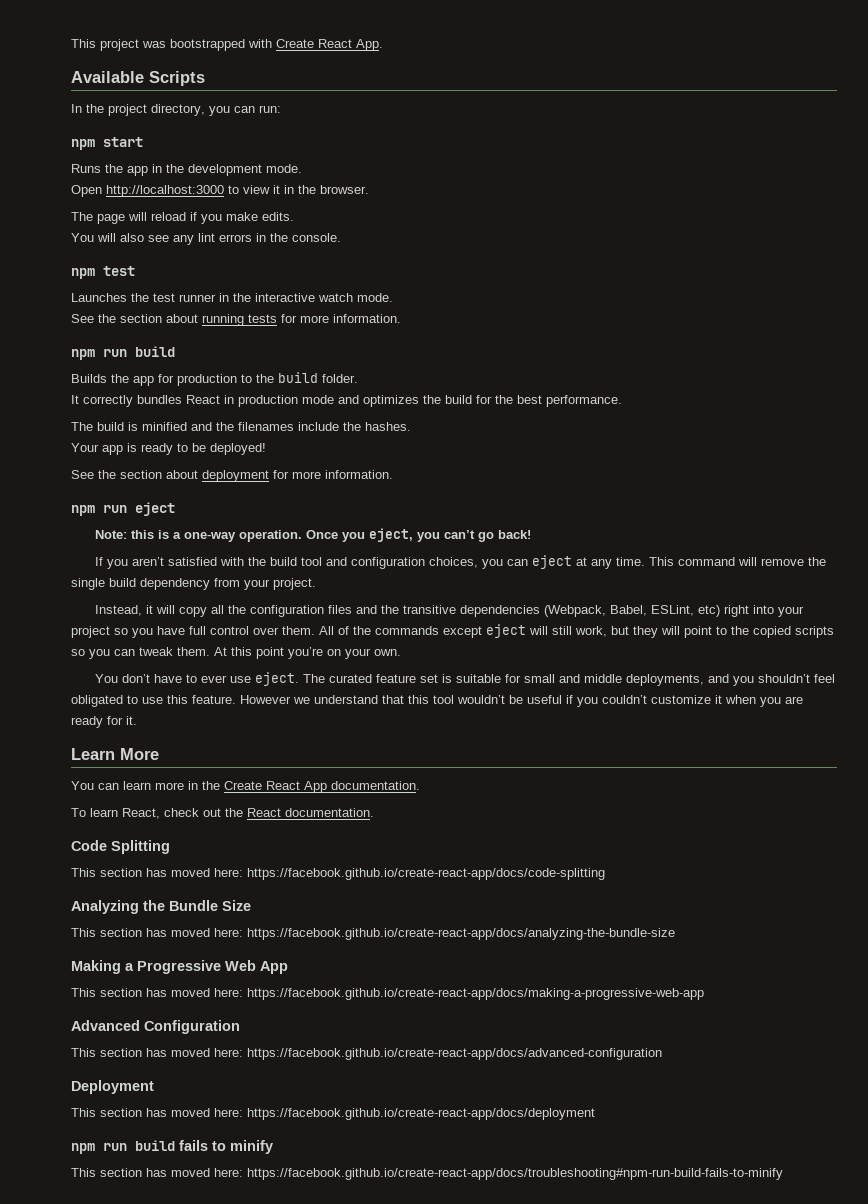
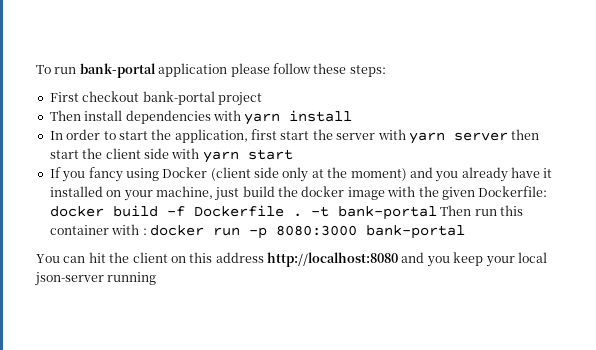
[71,39,383,51] [71,71,205,86] [71,104,281,116] [71,137,143,150] [71,164,302,176] [71,185,369,197] [71,212,294,224] [71,233,341,245] [71,266,135,279] [71,293,393,302] [71,314,401,326] [71,346,175,360] [71,372,358,386] [71,395,622,407] [71,422,411,431] [71,443,266,455] [71,470,393,482] [71,502,175,516] [95,528,532,542] [95,555,827,569] [71,578,316,590] [95,605,805,617] [71,624,834,638] [71,647,401,659] [95,672,836,686] [71,695,803,707] [71,716,137,728] [71,748,159,760] [71,781,420,793] [71,808,374,819] [71,840,170,854] [71,868,605,880] [71,900,251,914] [71,928,675,940] [71,960,288,974] [71,988,704,1000] [71,1020,240,1034] [71,1048,662,1060] [71,1080,154,1094] [71,1108,595,1120] [71,1140,273,1154] [71,1168,783,1180] This project was bootstrapped with Create React App. // Available Scripts // In the project directory, you can run: // npm start // Runs the app in the development mode. // Open http://localhost:3000 to view it in the browser. // The page will reload if you make edits. // You will also see any lint errors in the console. // npm test // Launches the test runner in the interactive watch mode. // See the section about running tests for more information. // npm run build // Builds the app for production to the build folder. // It correctly bundles React in production mode and optimizes the build for the best performance. // The build is minified and the filenames include the hashes. // Your app is ready to be deployed! // See the section about deployment for more information. // npm run eject // Note: this is a one-way operation. Once you eject, you can’t go back! // If you aren’t satisfied with the build tool and configuration choices, you can eject at any time. This command will remove the single build dependency from your project. // Instead, it will copy all the configuration files and the transitive dependencies (Webpack, Babel, ESLint, etc) right into your project so you have full control over them. All of the commands except eject will still work, but they will point to the copied scripts so you can tweak them. At this point you’re on your own. // You don’t have to ever use eject. The curated feature set is suitable for small and middle deployments, and you shouldn’t feel obligated to use this feature. However we understand that this tool wouldn’t be useful if you couldn’t customize it when you are ready for it. // Learn More // You can learn more in the Create React App documentation. // To learn React, check out the React documentation. // Code Splitting // This section has moved here: https://facebook.github.io/create-react-app/docs/code-splitting // Analyzing the Bundle Size // This section has moved here: https://facebook.github.io/create-react-app/docs/analyzing-the-bundle-size // Making a Progressive Web App // This section has moved here: https://facebook.github.io/create-react-app/docs/making-a-progressive-web-app // Advanced Configuration // This section has moved here: https://facebook.github.io/create-react-app/docs/advanced-configuration // Deployment // This section has moved here: https://facebook.github.io/create-react-app/docs/deployment // npm run build fails to minify // This section has moved here: https://facebook.github.io/create-react-app/docs/troubleshooting#npm-run-build-fails-to-minify -> [36,63,386,78] [49,91,262,106] [49,110,353,125] [49,129,540,144] [49,148,293,163] [49,167,553,182] [49,186,548,201] [49,205,523,220] [49,224,465,239] [36,252,547,267] [35,272,157,286] To run bank-portal application please follow these steps: // First checkout bank-portal project // Then install dependencies with yarn install // In order to start the application, first start the server with yarn server then start the client side with yarn start // If you fancy using Docker (client side only at the moment) and you already have it installed on your machine, just build the docker image with the given Dockerfile: docker build -f Dockerfile . -t bank-portal Then run this container with : docker run -p 8080:3000 bank-portal // You can hit the client on this address http://localhost:8080 and you keep your local json-server running

